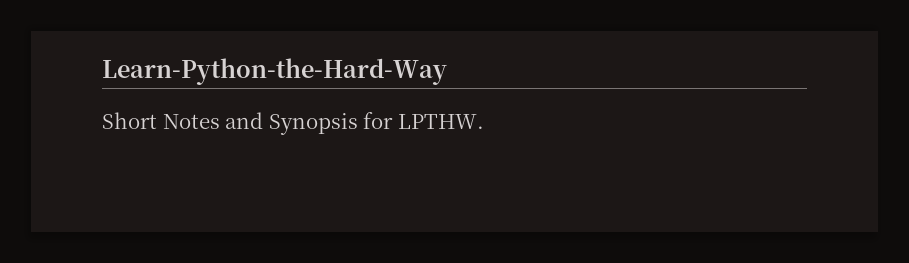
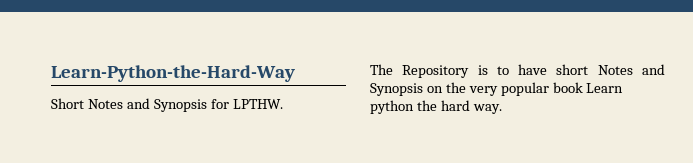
(484, 121) none -> [370,64,665,78] [370,82,624,96] [370,100,502,114] // The Repository is to have short Notes and Synopsis on the very popular book Learn python the hard way.

